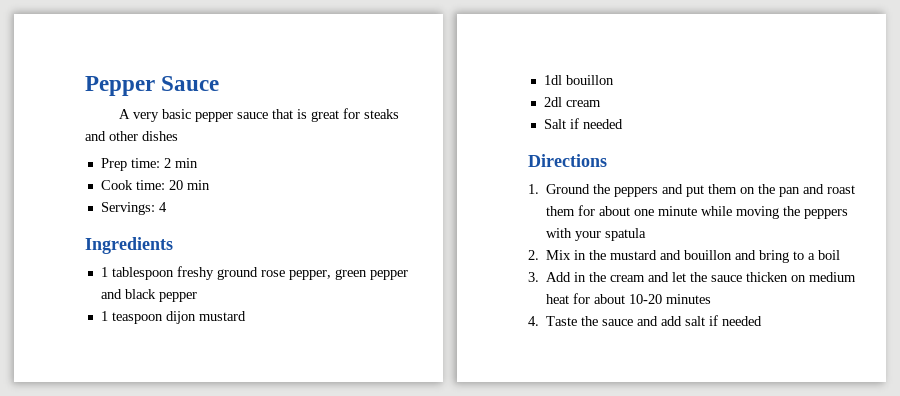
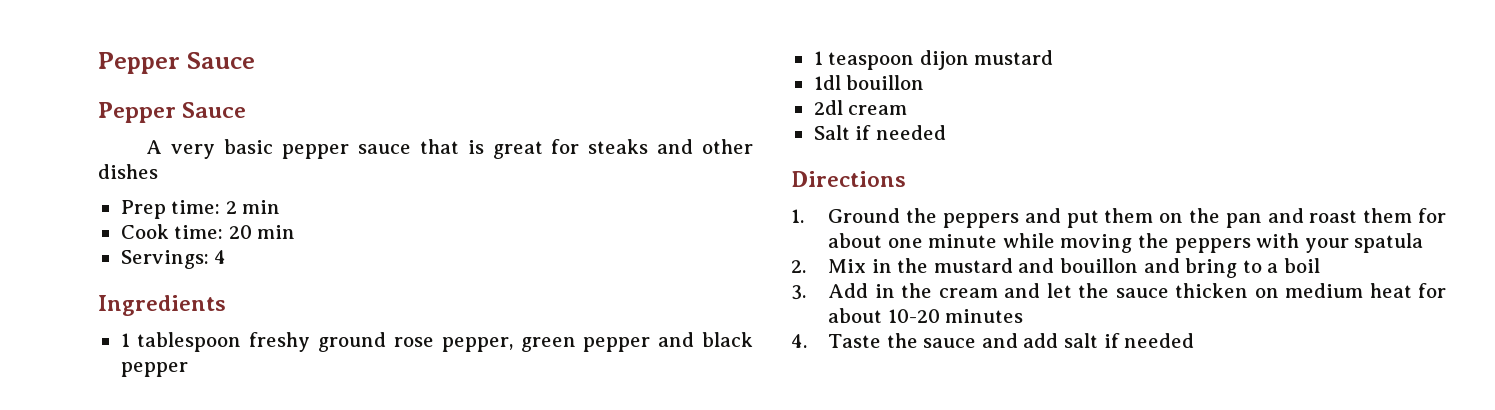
[85,76,220,96] Pepper Sauce -> [98,52,255,74] [98,102,247,123] Pepper Sauce // Pepper Sauce

